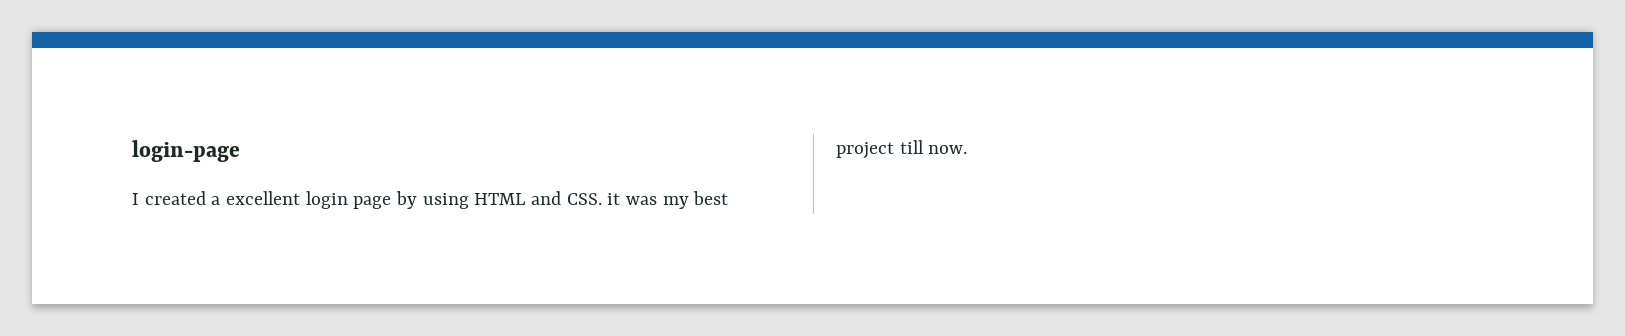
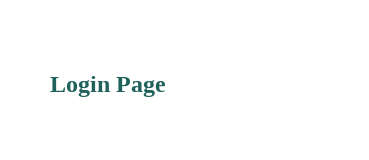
[132,140,240,162] [132,191,729,209] [836,140,968,159] login-page // I created a excellent login page by using HTML and CSS. it was my best project till now. -> [50,76,167,97] Login Page

